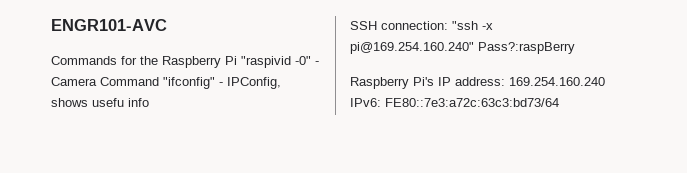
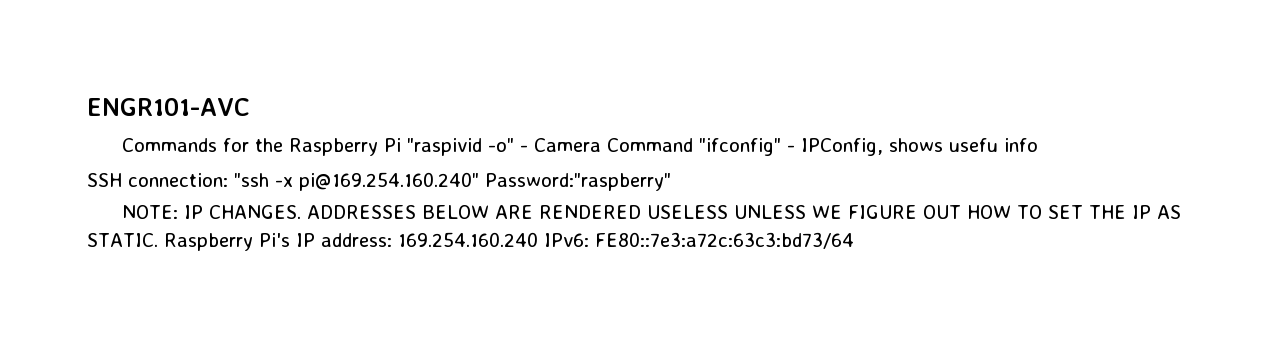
[295,56,311,65] -0" -> [488,138,515,152] -o"
[478,42,575,54] Pass?:raspBerry // -> [485,173,671,191] [122,205,1182,219] [87,233,158,247] Password:"raspberry" // NOTE: IP CHANGES. ADDRESSES BELOW ARE RENDERED USELESS UNLESS WE FIGURE OUT HOW TO SET THE IP AS STATIC.

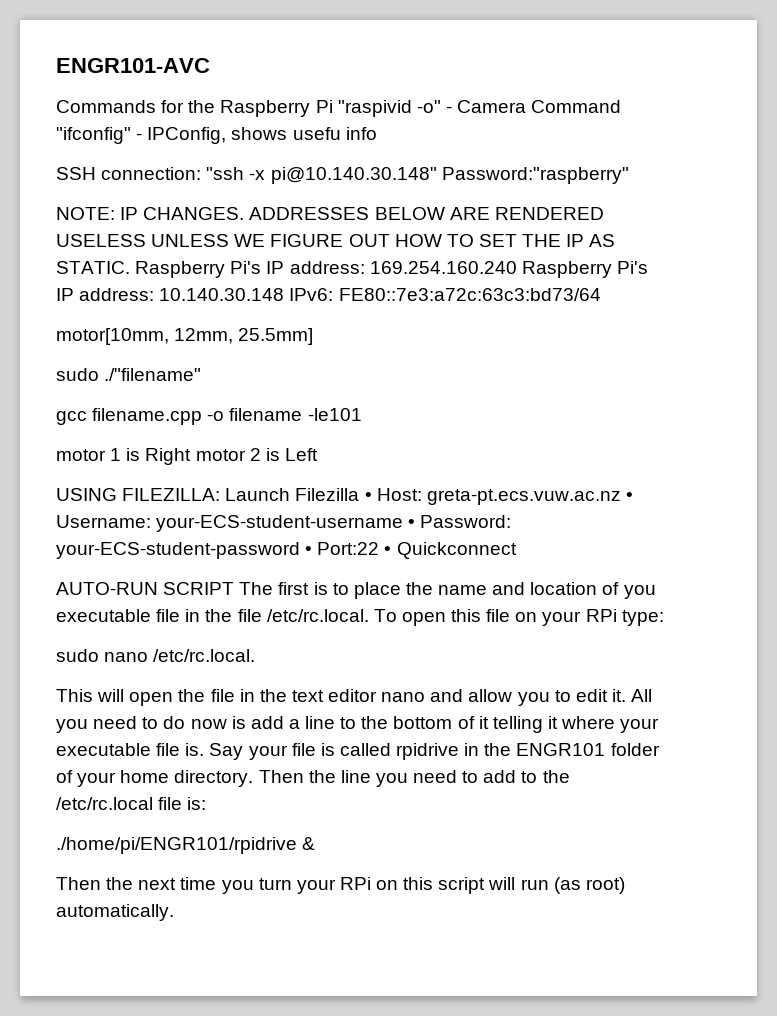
[299,172,479,191] pi@169.254.160.240" -> [270,167,437,184] pi@10.140.30.148"
[543,232,854,249] IPv6: FE80::7e3:a72c:63c3:bd73/64 -> [521,261,648,278] [56,288,601,301] [56,328,314,345] [56,368,202,381] [56,408,362,425] [56,448,318,465] [56,488,633,505] [56,515,512,532] [56,542,517,559] [56,582,656,599] [56,609,664,626] [56,649,256,662] [56,689,653,706] [56,716,660,733] [56,743,660,760] [56,770,570,787] [56,797,207,810] [56,837,316,854] [56,877,625,894] [56,904,174,921] Raspberry Pi's IP address: 10.140.30.148 IPv6: FE80::7e3:a72c:63c3:bd73/64 // motor[10mm, 12mm, 25.5mm] // sudo ./"filename" // gcc filename.cpp -o filename -le101 // motor 1 is Right motor 2 is Left // USING FILEZILLA: Launch Filezilla • Host: greta-pt.ecs.vuw.ac.nz • Username: your-ECS-student-username • Password: your-ECS-student-password • Port:22 • Quickconnect // AUTO-RUN SCRIPT The first is to place the name and location of you executable file in the file /etc/rc.local. To open this file on your RPi type: // sudo nano /etc/rc.local. // This will open the file in the text editor nano and allow you to edit it. All you need to do now is add a line to the bottom of it telling it where your executable file is. Say your file is called rpidrive in the ENGR101 folder of your home directory. Then the line you need to add to the /etc/rc.local file is: // ./home/pi/ENGR101/rpidrive & // Then the next time you turn your RPi on this script will run (as root) automatically.

